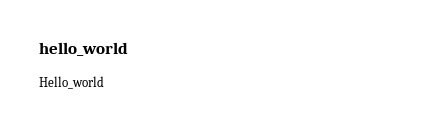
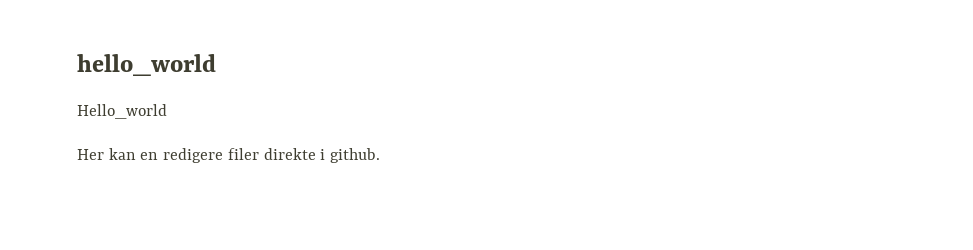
(104, 82) none -> [77,148,381,163] // Her kan en redigere filer direkte i github.

